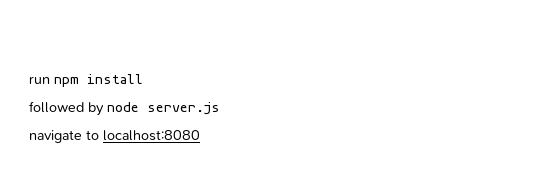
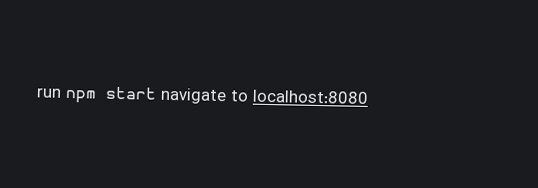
[87,74,143,84] [29,101,220,116] install // followed by node server.js // -> [105,86,157,100] start

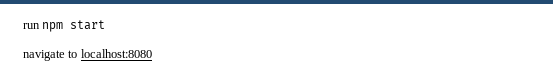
(157, 93) none -> (106, 25) //

